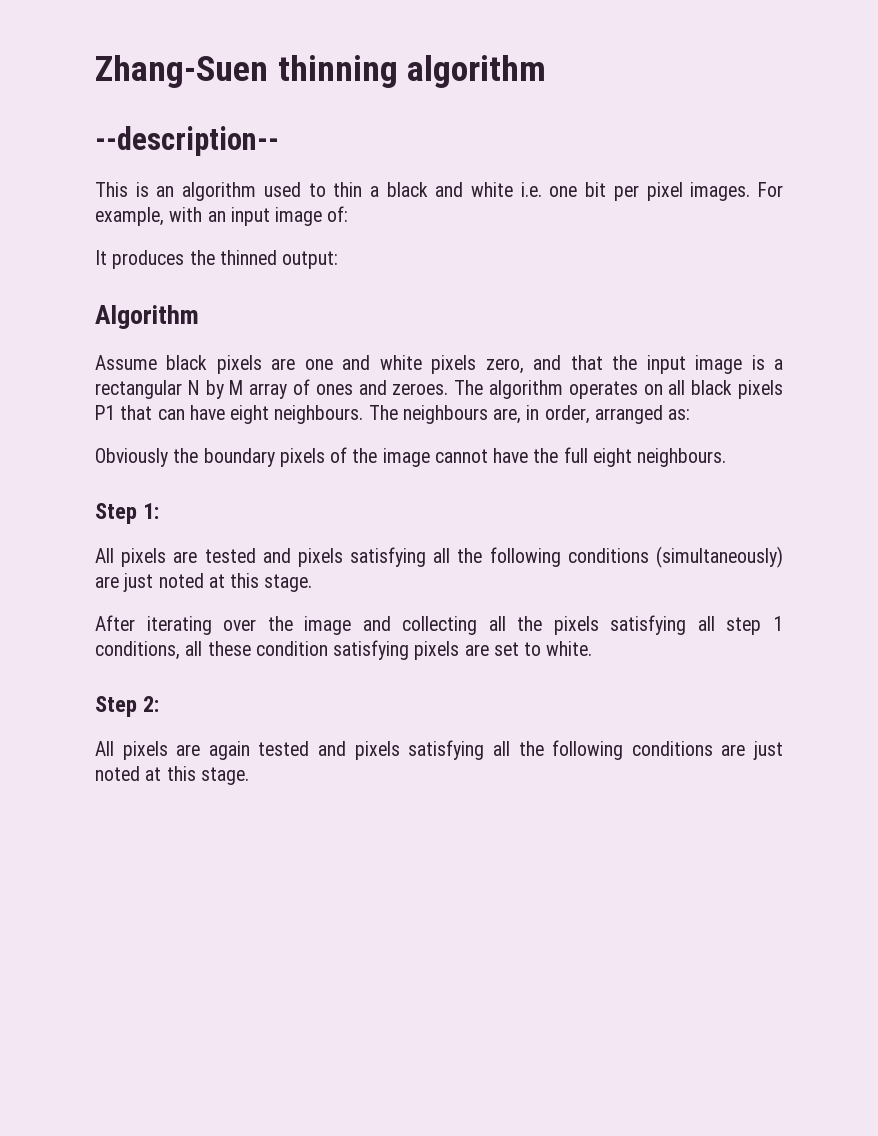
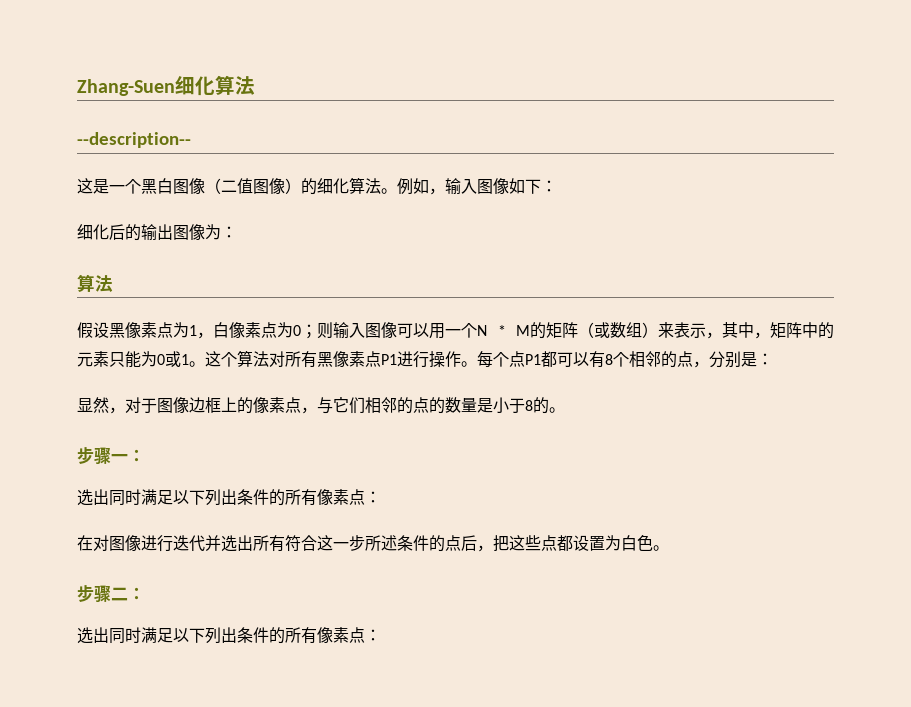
[277,55,547,88] thinning algorithm -> [175,75,255,96] 细化算法
[95,182,783,201] [95,206,349,226] [95,250,339,269] [95,305,199,329] [95,355,783,374] [95,379,783,399] [95,405,691,424] [95,447,727,467] [95,503,160,524] [95,546,783,568] [95,573,313,592] [95,615,784,635] [95,640,593,660] [95,696,160,717] [95,740,784,760] [95,766,249,785] This is an algorithm used to thin a black and white i.e. one bit per pixel images. For example, with an input image of: // It produces the thinned output: // Algorithm // Assume black pixels are one and white pixels zero, and that the input image is a rectangular N by M array of ones and zeroes. The algorithm operates on all black pixels P1 that can have eight neighbours. The neighbours are, in order, arranged as: // Obviously the boundary pixels of the image cannot have the full eight neighbours. // Step 1: // All pixels are tested and pixels satisfying all the following conditions (simultaneously) are just noted at this stage. // After iterating over the image and collecting all the pixels satisfying all step 1 conditions, all these condition satisfying pixels are set to white. // Step 2: // All pixels are again tested and pixels satisfying all the following conditions are just noted at this stage. -> [77,177,557,195] [77,224,237,241] [77,274,113,292] [77,322,834,339] [77,350,773,368] [77,397,565,414] [77,447,145,465] [77,489,381,506] [77,535,669,552] [77,585,145,603] [77,627,381,644] 这是一个黑白图像（二值图像）的细化算法。例如，输入图像如下： // 细化后的输出图像为： // 算法 // 假设黑像素点为1，白像素点为0；则输入图像可以用一个N * M的矩阵（或数组）来表示，其中，矩阵中的元素只能为0或1。这个算法对所有黑像素点P1进行操作。每个点P1都可以有8个相邻的点，分别是： // 显然，对于图像边框上的像素点，与它们相邻的点的数量是小于8的。 // 步骤一： // 选出同时满足以下列出条件的所有像素点： // 在对图像进行迭代并选出所有符合这一步所述条件的点后，把这些点都设置为白色。 // 步骤二： // 选出同时满足以下列出条件的所有像素点：

